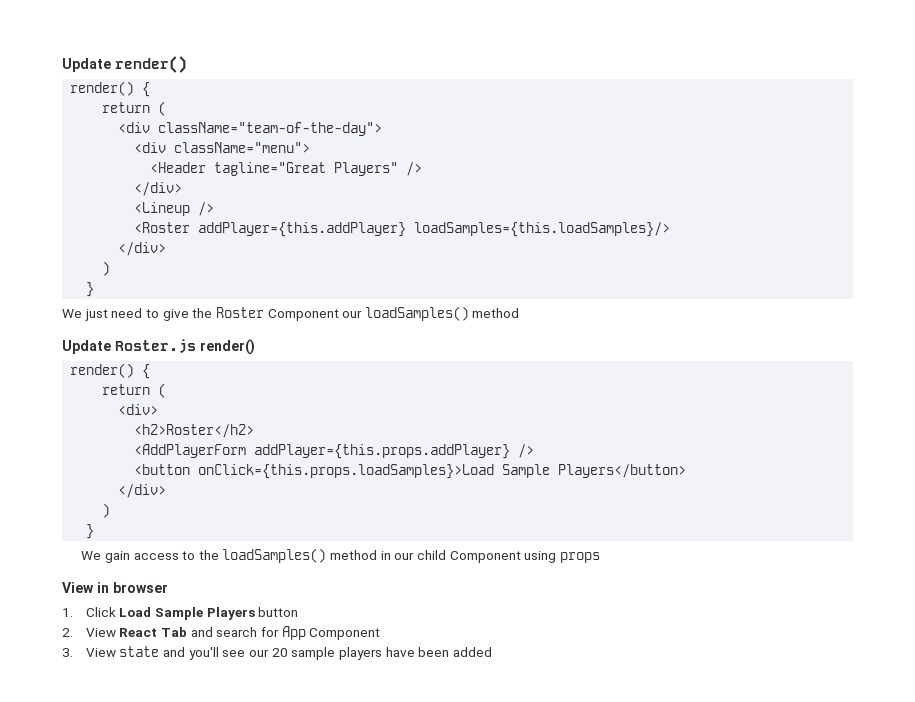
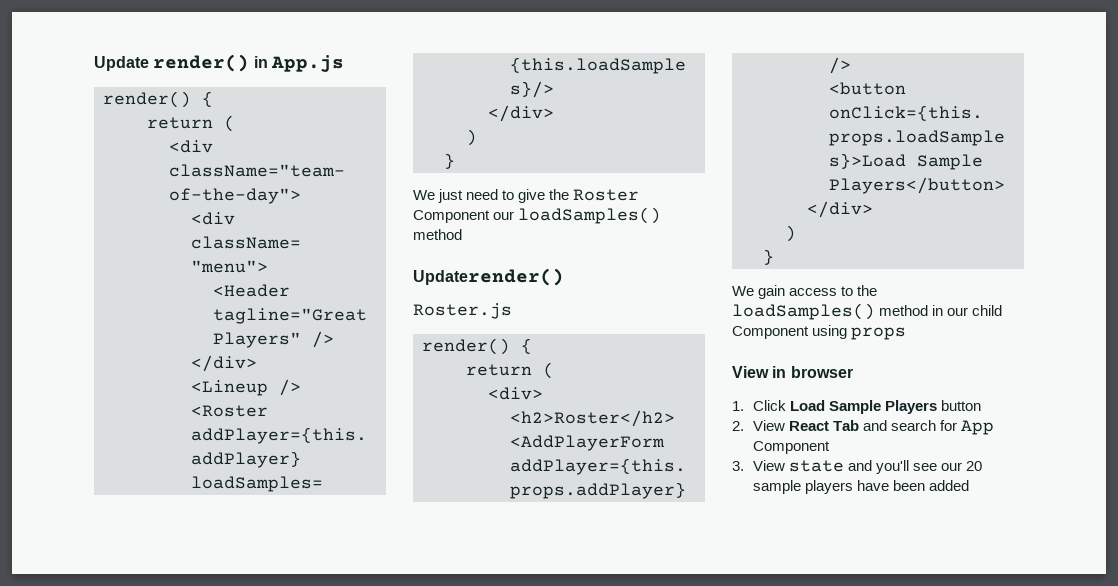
(187, 64) none -> [253,55,344,72] in App.js
[62,340,111,354] Update -> [413,268,564,286] Updaterender() //
[199,339,255,355] render() -> (512, 311) none

